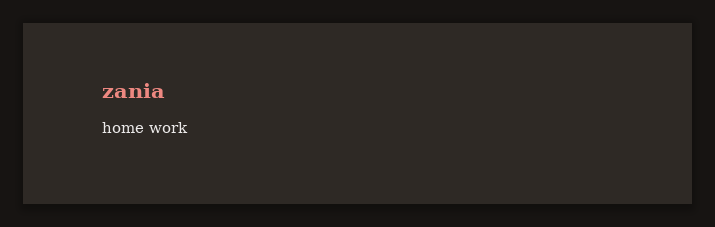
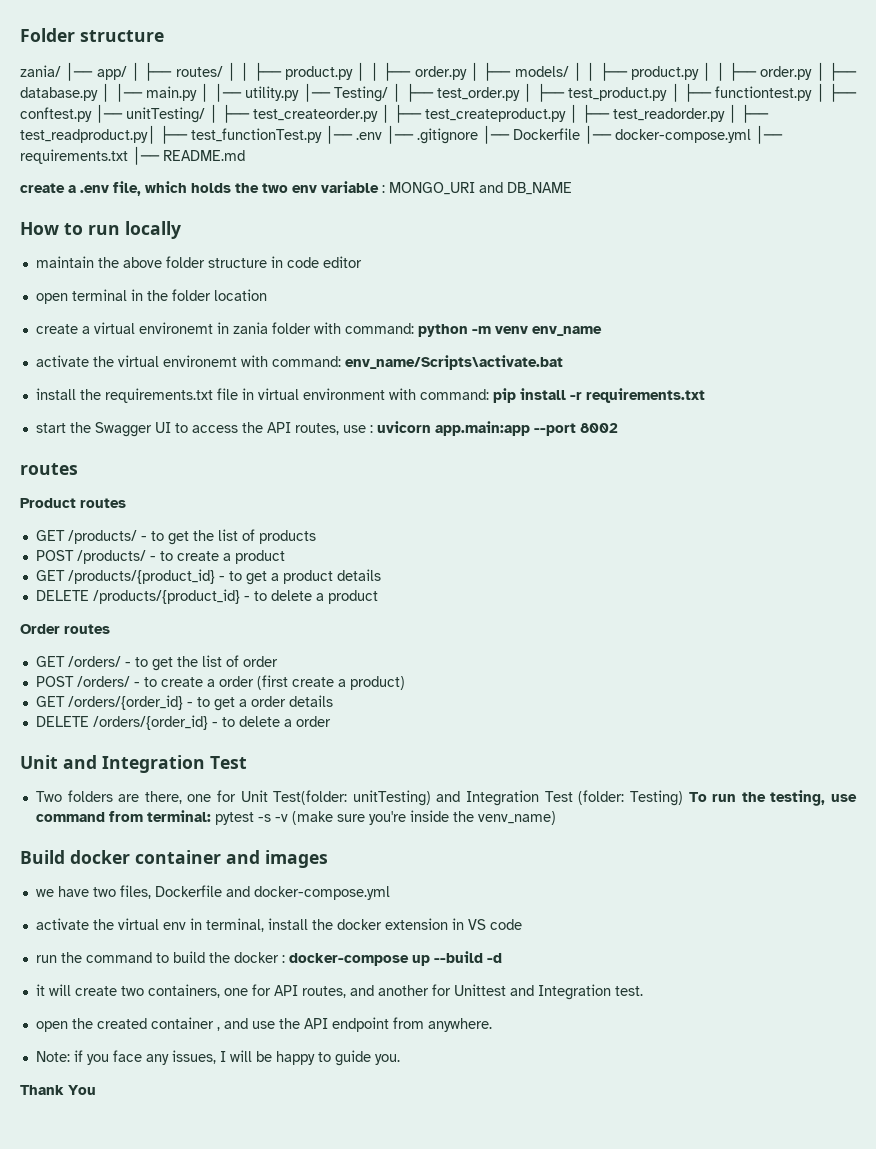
[102,83,165,98] [102,122,188,133] zania // home work -> [20,28,164,42] [20,62,857,81] [20,83,857,102] [20,104,769,123] [20,125,783,144] [20,146,245,165] [20,181,572,196] [20,221,181,239] [35,256,362,268] [35,289,267,304] [35,322,602,337] [35,355,563,370] [35,388,705,403] [35,421,618,437] [20,463,78,475] [20,498,126,508] [35,529,316,545] [35,550,285,564] [35,569,381,585] [35,589,378,604] [20,624,110,634] [35,655,278,671] [35,675,405,690] [35,695,333,711] [35,715,331,730] [20,755,247,773] [35,790,858,806] [35,810,556,825] [20,850,328,868] [35,885,390,900] [35,918,522,932] [35,951,502,966] [35,984,643,1000] [35,1017,492,1032] [35,1050,400,1066] [20,1085,96,1095] Folder structure // zania/ │── app/ │ ├── routes/ │ │ ├── product.py │ │ ├── order.py │ ├── models/ │ │ ├── product.py │ │ ├── order.py │ ├── database.py │ │── main.py │ │── utility.py │── Testing/ │ ├── test_order.py │ ├── test_product.py │ ├── functiontest.py │ ├── conftest.py │── unitTesting/ │ ├── test_createorder.py │ ├── test_createproduct.py │ ├── test_readorder.py │ ├── test_readproduct.py│ ├── test_functionTest.py │── .env │── .gitignore │── Dockerfile │── docker-compose.yml │── requirements.txt │── README.md // create a .env file, which holds the two env variable : MONGO_URI and DB_NAME // How to run locally // maintain the above folder structure in code editor // open terminal in the folder location // create a virtual environemt in zania folder with command: python -m venv env_name // activate the virtual environemt with command: env_name/Scripts\activate.bat // install the requirements.txt file in virtual environment with command: pip install -r requirements.txt // start the Swagger UI to access the API routes, use : uvicorn app.main:app --port 8002 // routes // Product routes // GET /products/ - to get the list of products // POST /products/ - to create a product // GET /products/{product_id} - to get a product details // DELETE /products/{product_id} - to delete a product // Order routes // GET /orders/ - to get the list of order // POST /orders/ - to create a order (first create a product) // GET /orders/{order_id} - to get a order details // DELETE /orders/{order_id} - to delete a order // Unit and Integration Test // Two folders are there, one for Unit Test(folder: unitTesting) and Integration Test (folder: Testing) To run the testing, use command from terminal: pytest -s -v (make sure you're inside the venv_name) // Build docker container and images // we have two files, Dockerfile and docker-compose.yml // activate the virtual env in terminal, install the docker extension in VS code // run the command to build the docker : docker-compose up --build -d // it will create two containers, one for API routes, and another for Unittest and Integration test. // open the created container , and use the API endpoint from anywhere. // Note: if you face any issues, I will be happy to guide you. // Thank You

